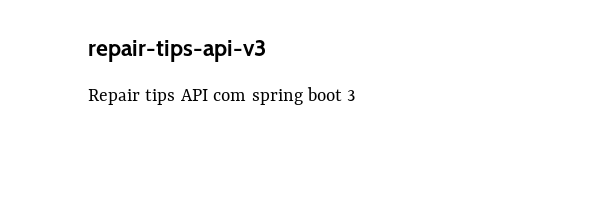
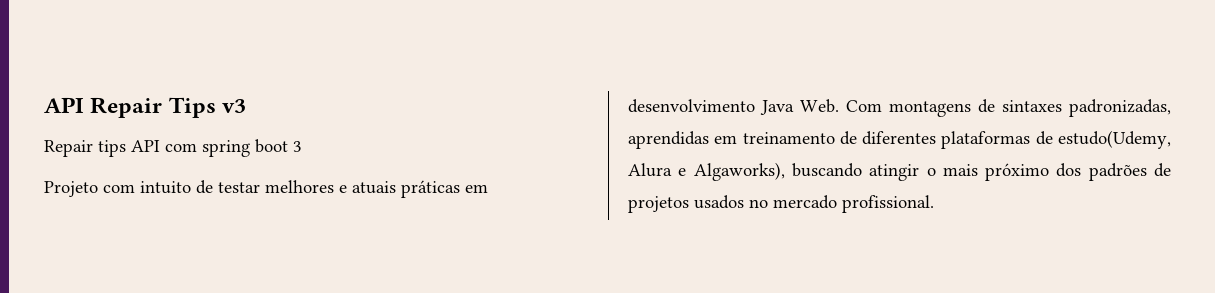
[88,40,266,62] repair-tips-api-v3 -> [44,97,247,118] API Repair Tips v3
(356, 95) none -> [44,180,488,198] [628,99,1171,117] [628,130,1171,149] [628,162,1171,181] [628,195,934,213] // Projeto com intuito de testar melhores e atuais práticas em desenvolvimento Java Web. Com montagens de sintaxes padronizadas, aprendidas em treinamento de diferentes plataformas de estudo(Udemy, Alura e Algaworks), buscando atingir o mais próximo dos padrões de projetos usados no mercado profissional.

